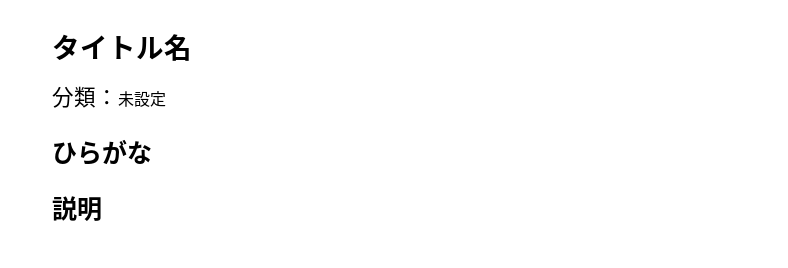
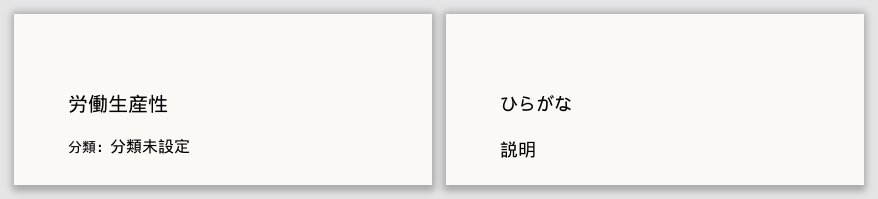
[52,34,192,61] タイトル名 -> [68,94,168,113] 労働生産性
(118, 97) none -> [110,139,142,154] 分類

